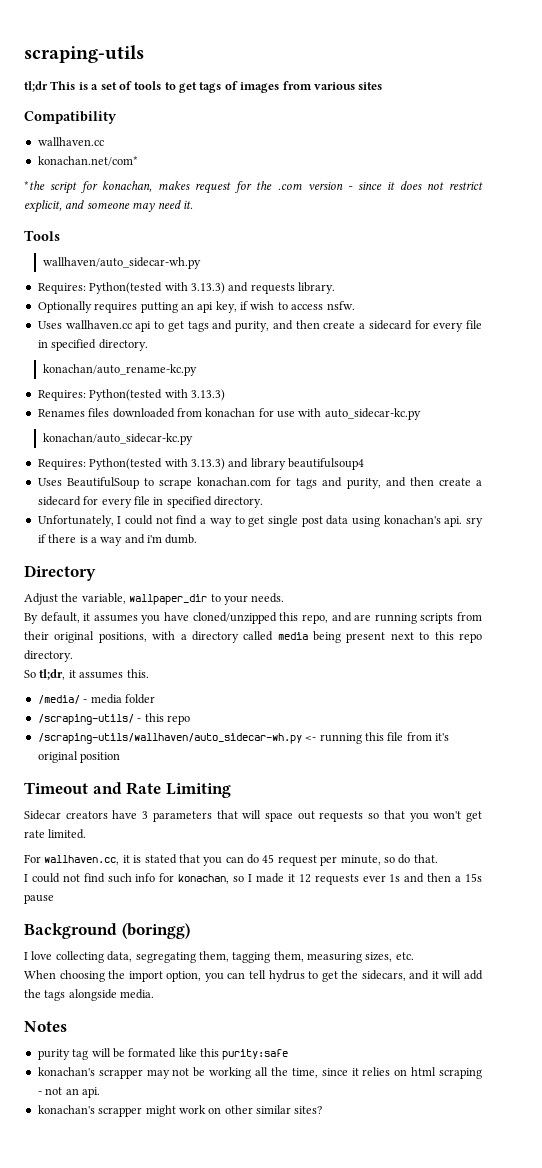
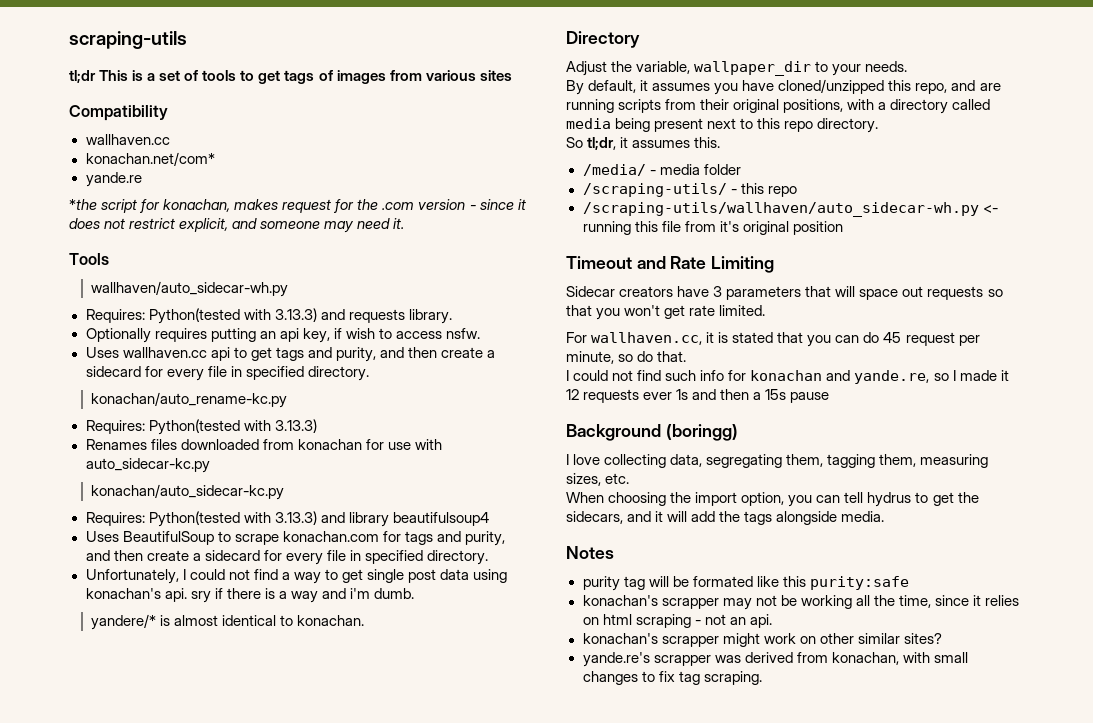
(138, 161) none -> [85,172,142,187] // yande.re
(198, 539) none -> [91,614,365,630] // yandere/* is almost identical to konachan.
[178,874,230,884] konachan, -> [750,370,930,384] konachan and yande.re,
(323, 1110) none -> [582,652,968,667] [582,671,762,685] // yande.re's scrapper was derived from konachan, with small changes to fix tag scraping.

